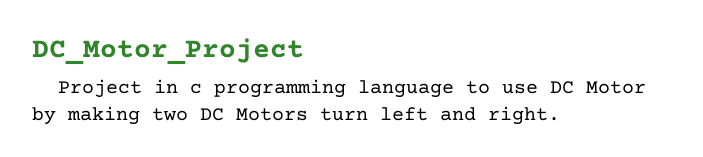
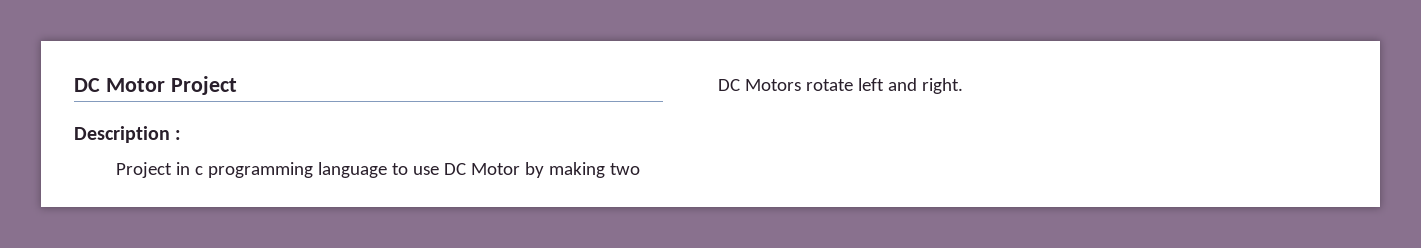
[32,38,304,65] DC_Motor_Project -> [74,76,237,95] [74,126,182,143] DC Motor Project // Description :
[320,108,368,121] turn -> [805,79,853,91] rotate

